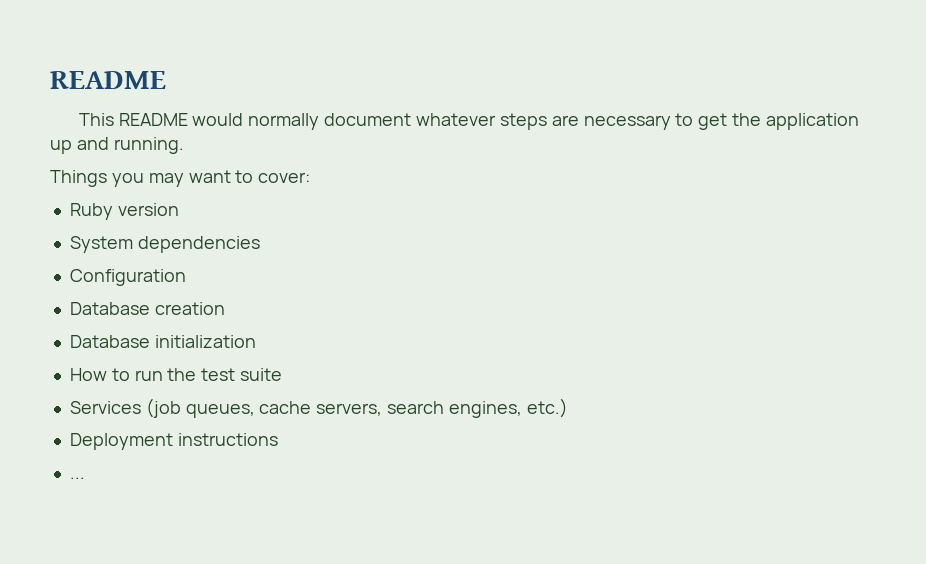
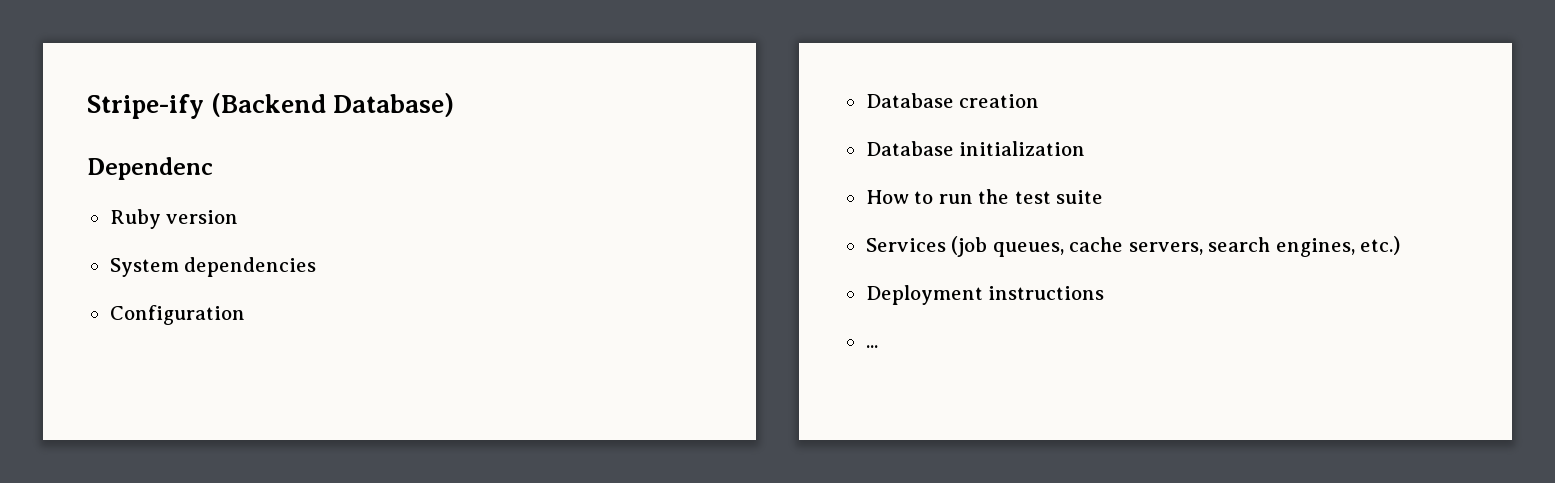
[50,71,166,89] [78,113,860,130] [50,137,184,154] [50,170,311,187] README // This README would normally document whatever steps are necessary to get the application up and running. // Things you may want to cover: -> [87,93,455,119] [87,157,213,180] Stripe-ify (Backend Database) // Dependenc

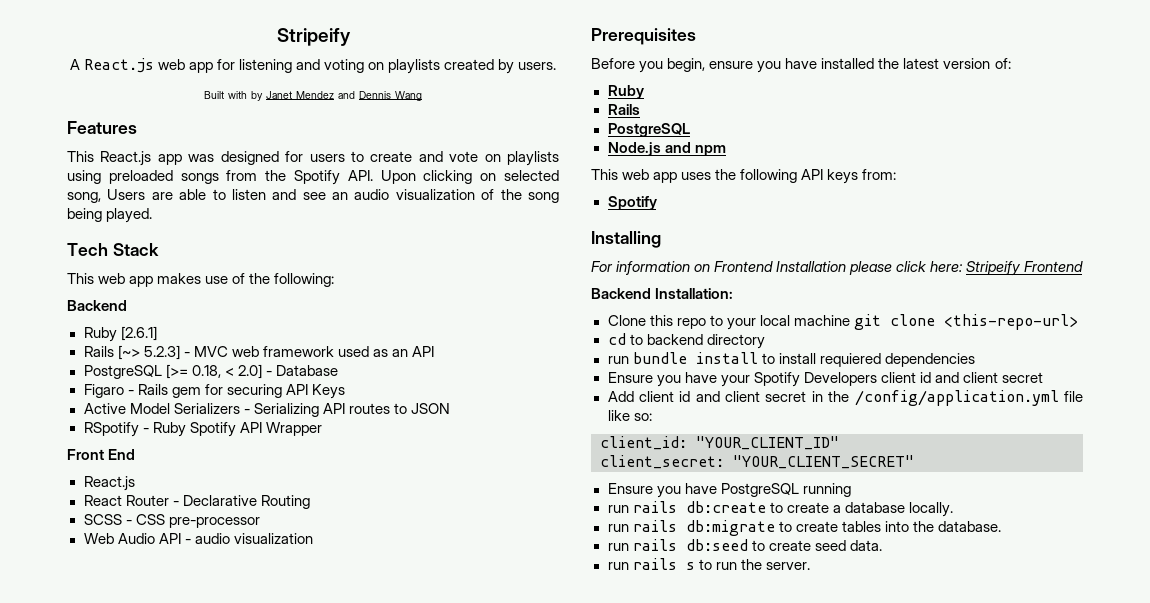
[87,93,455,119] [87,157,213,180] [109,209,239,229] [109,257,317,277] [109,305,245,325] [865,93,1040,108] [865,141,1086,156] [865,189,1104,204] [865,236,1401,257] [865,285,1105,305] [865,345,878,348] Stripe-ify (Backend Database) // Dependenc // Ruby version // System dependencies // Configuration // Database creation // Database initialization // How to run the test suite // Services (job queues, cache servers, search engines, etc.) // Deployment instructions // ... -> [276,28,351,46] [69,58,557,74] [203,91,423,101] [67,121,137,134] [67,151,560,166] [67,170,559,185] [67,189,559,203] [67,208,153,223] [67,243,159,256] [67,273,335,287] [67,300,127,311] [83,326,157,342] [83,345,435,360] [83,364,338,379] [83,384,345,399] [83,403,450,417] [83,422,322,437] [67,449,136,460] [83,476,135,491] [83,495,310,509] [83,514,260,528] [83,533,313,544] [591,28,696,45] [591,58,1011,73] [607,85,644,99] [607,104,640,115] [607,123,690,137] [607,142,726,156] [591,169,897,184] [607,196,657,210] [591,231,661,248] [591,261,1084,276] [591,288,734,299] [607,314,1078,330] [607,333,765,349] [607,352,975,367] [607,372,1043,387] [607,390,1083,406] [607,410,652,421] [600,436,839,450] [600,455,914,469] [607,483,851,498] [607,501,953,517] [607,520,1001,536] [607,539,882,551] [607,558,810,570] Stripeify // A React.js web app for listening and voting on playlists created by users. // Built with by Janet Mendez and Dennis Wang // Features // This React.js app was designed for users to create and vote on playlists using preloaded songs from the Spotify API. Upon clicking on selected song, Users are able to listen and see an audio visualization of the song being played. // Tech Stack // This web app makes use of the following: // Backend // Ruby [2.6.1] // Rails [~> 5.2.3] - MVC web framework used as an API // PostgreSQL [>= 0.18, < 2.0] - Database // Figaro - Rails gem for securing API Keys // Active Model Serializers - Serializing API routes to JSON // RSpotify - Ruby Spotify API Wrapper // Front End // React.js // React Router - Declarative Routing // SCSS - CSS pre-processor // Web Audio API - audio visualization // Prerequisites // Before you begin, ensure you have installed the latest version of: // Ruby // Rails // PostgreSQL // Node.js and npm // This web app uses the following API keys from: // Spotify // Installing // For information on Frontend Installation please click here: Stripeify Frontend // Backend Installation: // Clone this repo to your local machine git clone <this-repo-url> // cd to backend directory // run bundle install to install requiered dependencies // Ensure you have your Spotify Developers client id and client secret // Add client id and client secret in the /config/application.yml file like so: // client_id: "YOUR_CLIENT_ID" // client_secret: "YOUR_CLIENT_SECRET" // Ensure you have PostgreSQL running // run rails db:create to create a database locally. // run rails db:migrate to create tables into the database. // run rails db:seed to create seed data. // run rails s to run the server.

